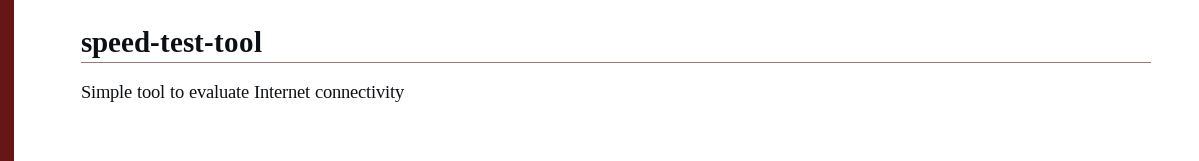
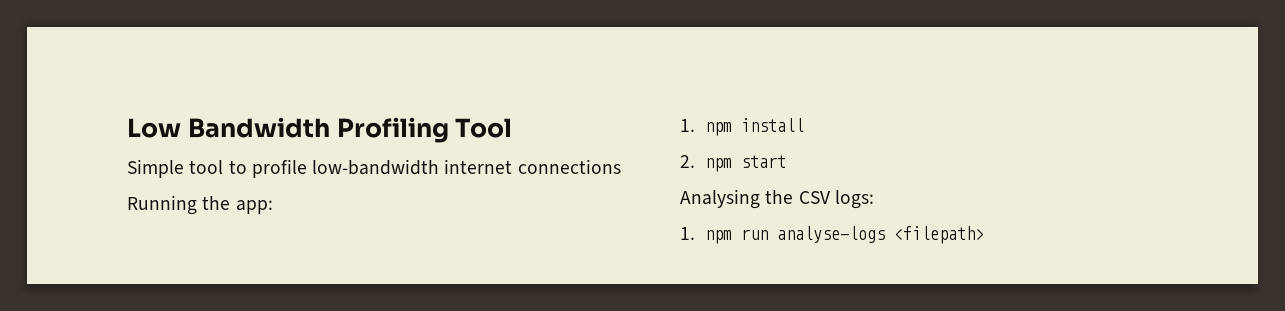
[81,31,262,58] speed-test-tool -> [127,117,513,143] Low Bandwidth Profiling Tool
[189,85,405,102] evaluate Internet connectivity -> [251,159,621,178] [127,195,273,215] [680,118,805,136] [680,155,787,172] [680,189,874,209] [680,226,985,244] profile low-bandwidth internet connections // Running the app: // 1. npm install // 2. npm start // Analysing the CSV logs: // 1. npm run analyse-logs <filepath>

